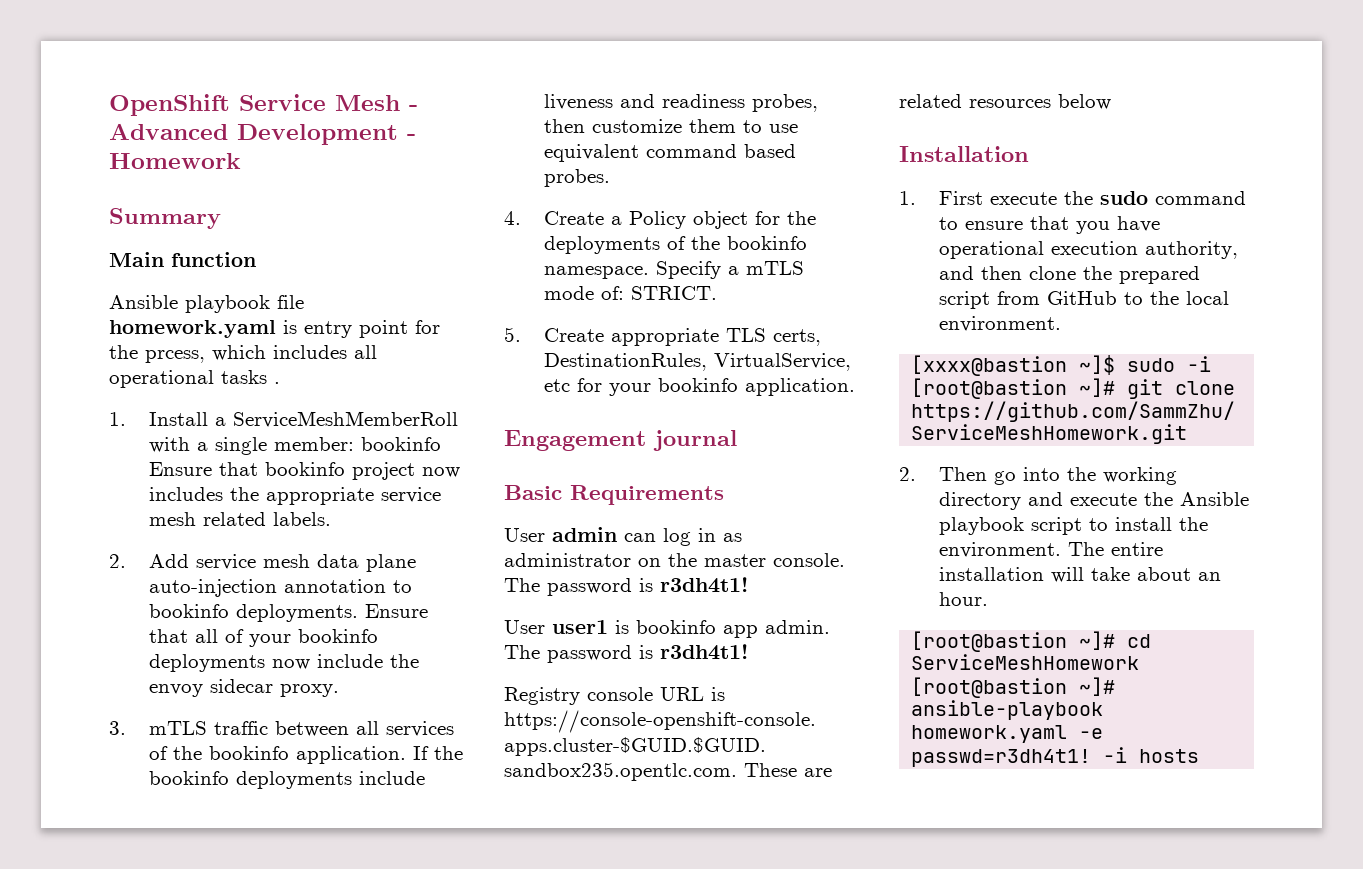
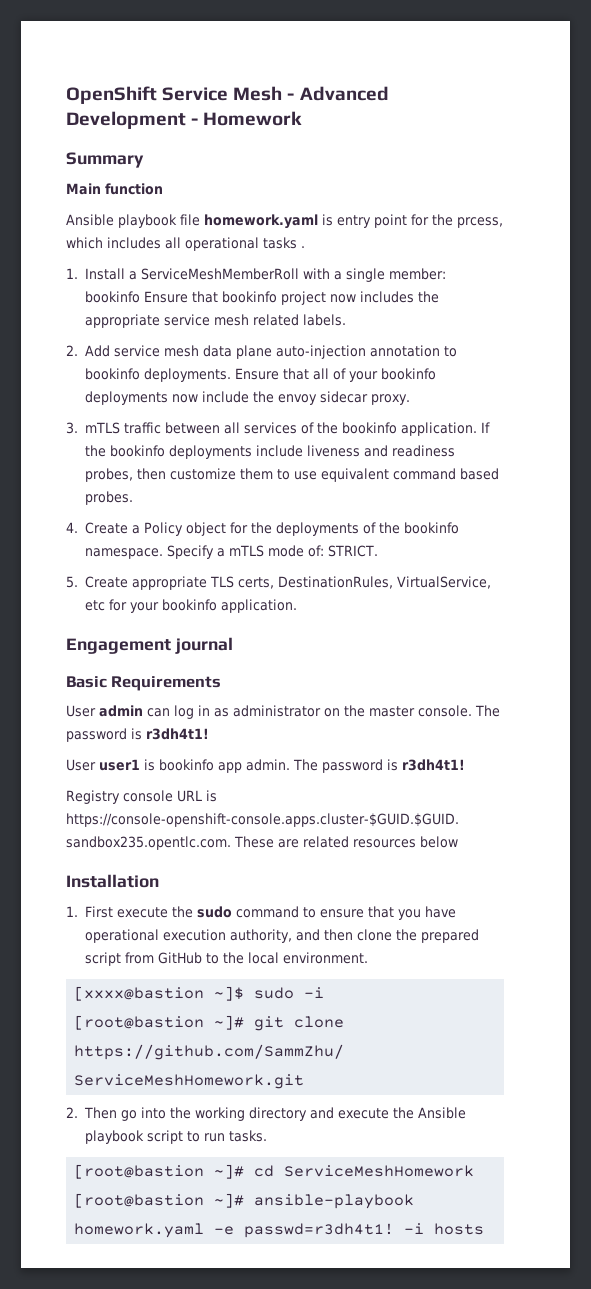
[1115,517,1209,531] [939,542,1164,558] [939,567,1222,583] [939,592,989,606] install the environment. The entire installation will take about an hour. -> [203,1130,267,1142] run tasks.

